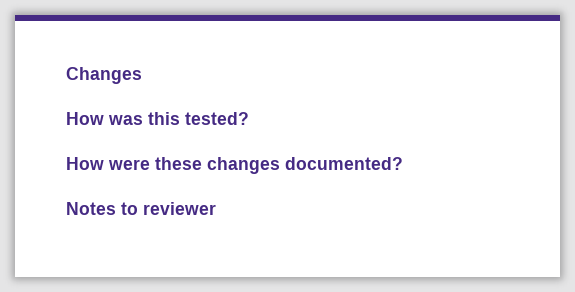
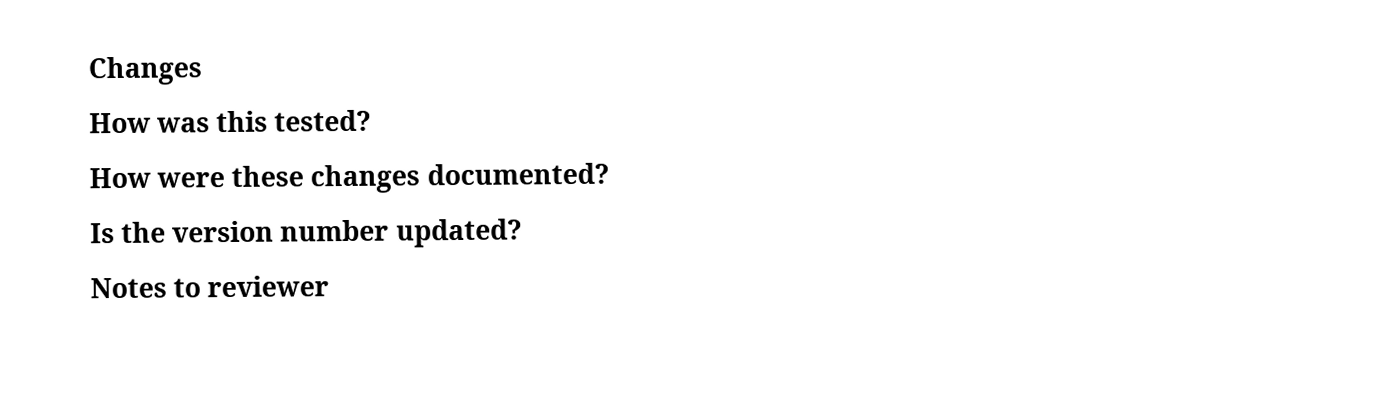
(403, 163) none -> [90,218,523,248] // Is the version number updated?

